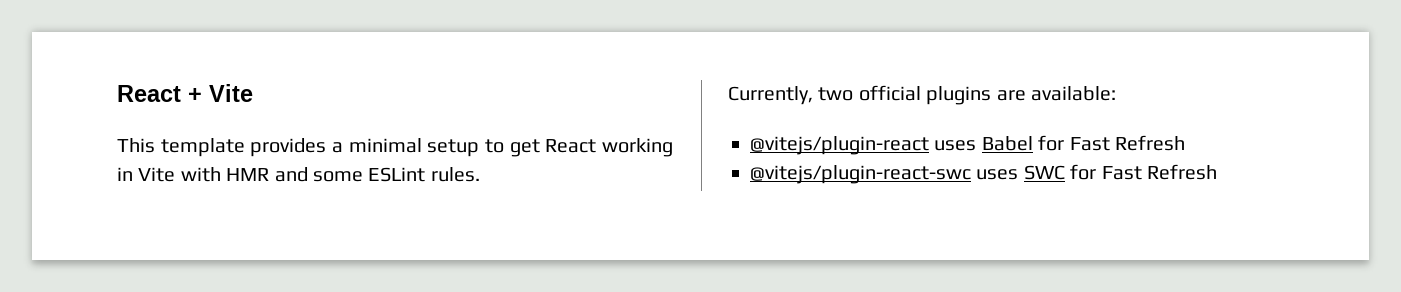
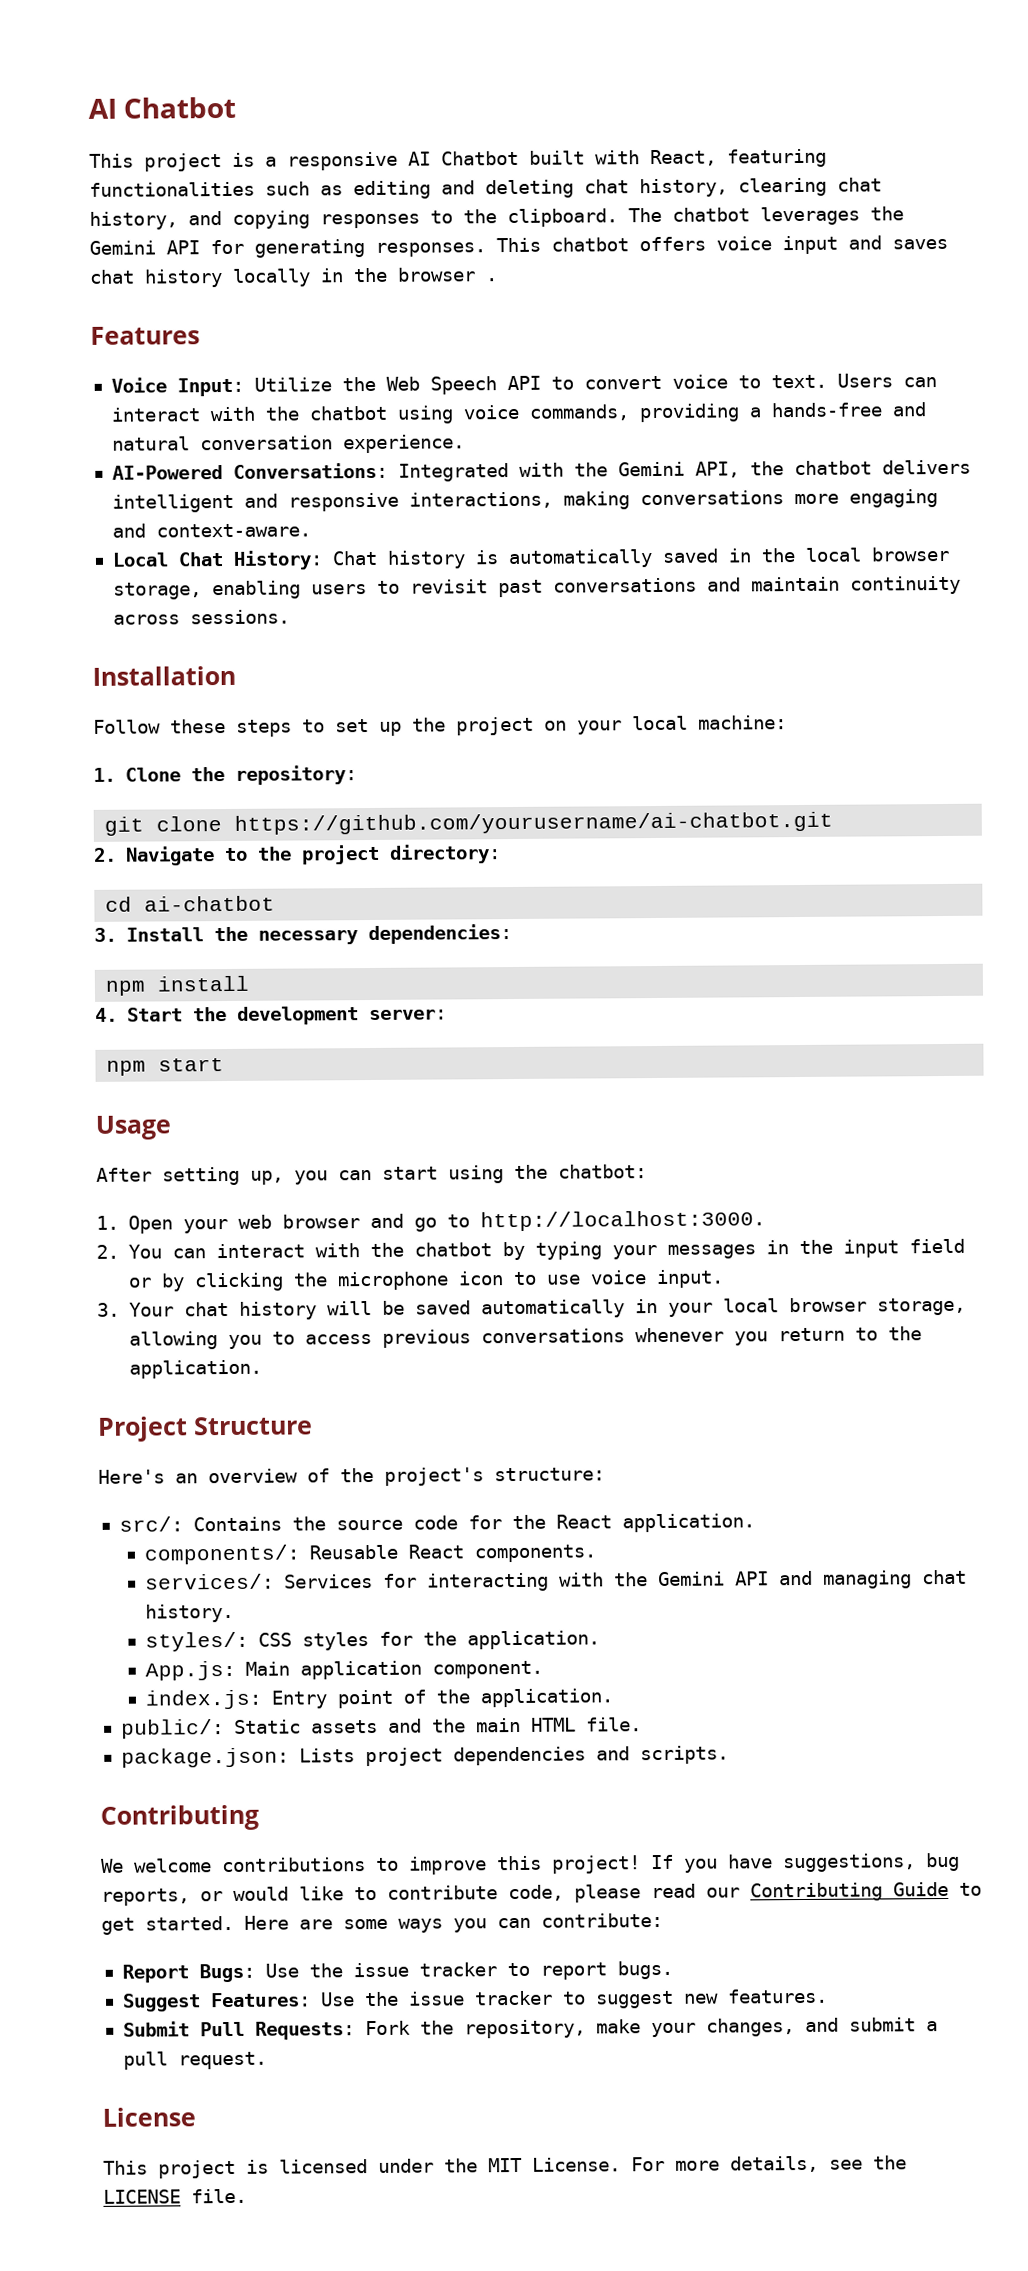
[117,84,253,102] [117,138,673,157] [117,167,480,182] [728,85,1116,105] [750,135,1185,155] [750,164,1217,184] React + Vite // This template provides a minimal setup to get React working in Vite with HMR and some ESLint rules. // Currently, two official plugins are available: // @vitejs/plugin-react uses Babel for Fast Refresh // @vitejs/plugin-react-swc uses SWC for Fast Refresh -> [88,96,237,119] [89,148,827,172] [89,177,882,200] [89,206,904,230] [89,235,948,258] [89,267,498,288] [90,326,200,345] [110,373,937,397] [110,402,926,424] [111,434,465,454] [111,459,971,482] [111,489,938,513] [111,523,311,538] [111,546,949,570] [112,575,961,600] [112,609,290,625] [92,665,236,686] [93,715,787,737] [93,765,357,785] [104,811,834,836] [93,844,501,866] [105,895,276,912] [94,924,512,945] [105,975,250,996] [95,1006,447,1025] [106,1058,225,1076] [95,1115,172,1140] [96,1164,647,1186] [96,1210,765,1234] [96,1238,965,1261] [127,1269,724,1292] [97,1297,966,1320] [128,1326,922,1350] [128,1359,262,1379] [97,1416,313,1442] [98,1467,605,1486] [118,1513,755,1533] [143,1544,596,1565] [144,1569,967,1592] [144,1603,234,1623] [144,1630,600,1652] [144,1660,543,1681] [144,1688,613,1710] [120,1717,642,1739] [120,1745,729,1768] [100,1804,259,1831] [101,1852,960,1875] [101,1881,982,1906] [101,1912,663,1935] [121,1960,673,1983] [121,1988,828,2012] [122,2017,938,2040] [122,2051,267,2070] [102,2107,196,2127] [103,2155,907,2179] [103,2188,247,2204] AI Chatbot // This project is a responsive AI Chatbot built with React, featuring functionalities such as editing and deleting chat history, clearing chat history, and copying responses to the clipboard. The chatbot leverages the Gemini API for generating responses. This chatbot offers voice input and saves chat history locally in the browser . // Features // Voice Input: Utilize the Web Speech API to convert voice to text. Users can interact with the chatbot using voice commands, providing a hands-free and natural conversation experience. // AI-Powered Conversations: Integrated with the Gemini API, the chatbot delivers intelligent and responsive interactions, making conversations more engaging and context-aware. // Local Chat History: Chat history is automatically saved in the local browser storage, enabling users to revisit past conversations and maintain continuity across sessions. // Installation // Follow these steps to set up the project on your local machine: // 1. Clone the repository: // git clone https://github.com/yourusername/ai-chatbot.git // 2. Navigate to the project directory: // cd ai-chatbot // 3. Install the necessary dependencies: // npm install // 4. Start the development server: // npm start // Usage // After setting up, you can start using the chatbot: // 1. Open your web browser and go to http://localhost:3000. // 2. You can interact with the chatbot by typing your messages in the input field or by clicking the microphone icon to use voice input. // 3. Your chat history will be saved automatically in your local browser storage, allowing you to access previous conversations whenever you return to the application. // Project Structure // Here's an overview of the project's structure: // src/: Contains the source code for the React application. // components/: Reusable React components. // services/: Services for interacting with the Gemini API and managing chat history. // styles/: CSS styles for the application. // App.js: Main application component. // index.js: Entry point of the application. // public/: Static assets and the main HTML file. // package.json: Lists project dependencies and scripts. // Contributing // We welcome contributions to improve this project! If you have suggestions, bug reports, or would like to contribute code, please read our Contributing Guide to get started. Here are some ways you can contribute: // Report Bugs: Use the issue tracker to report bugs. // Suggest Features: Use the issue tracker to suggest new features. // Submit Pull Requests: Fork the repository, make your changes, and submit a pull request. // License // This project is licensed under the MIT License. For more details, see the LICENSE file.

